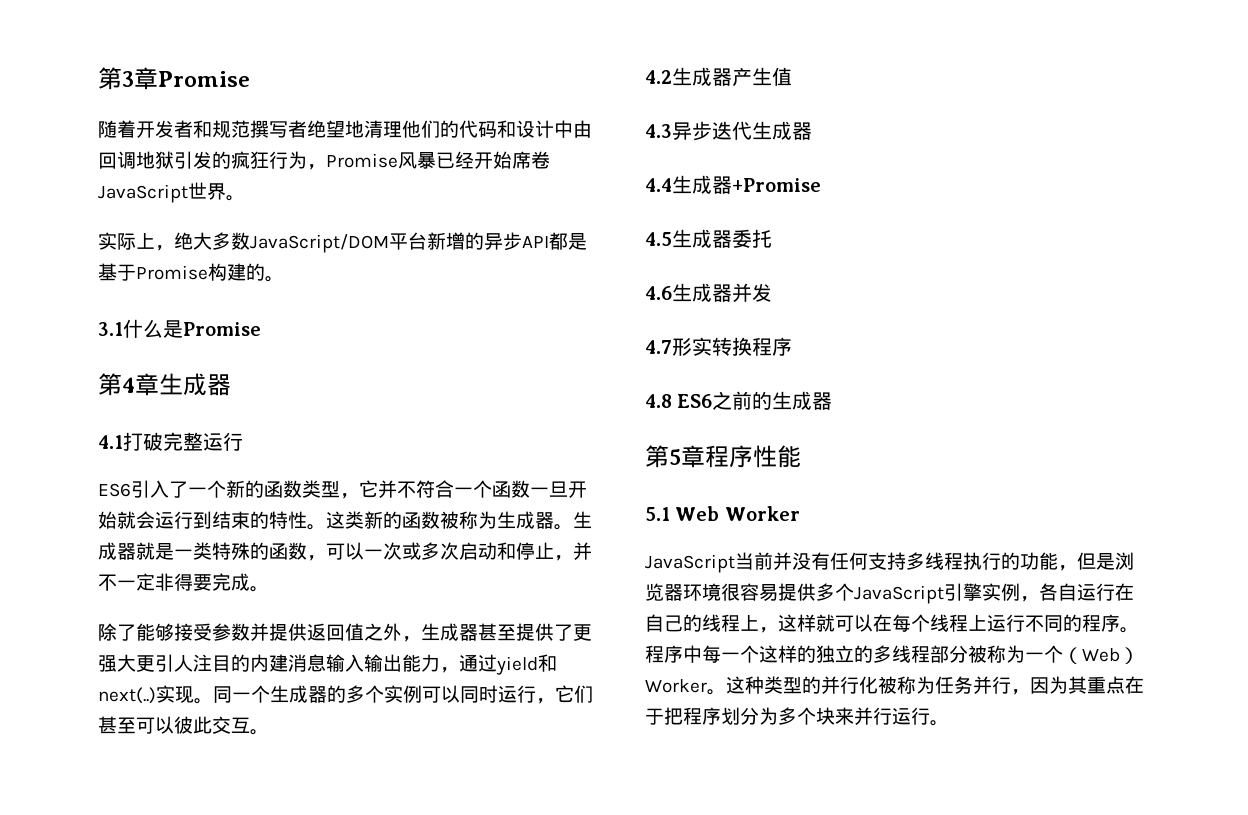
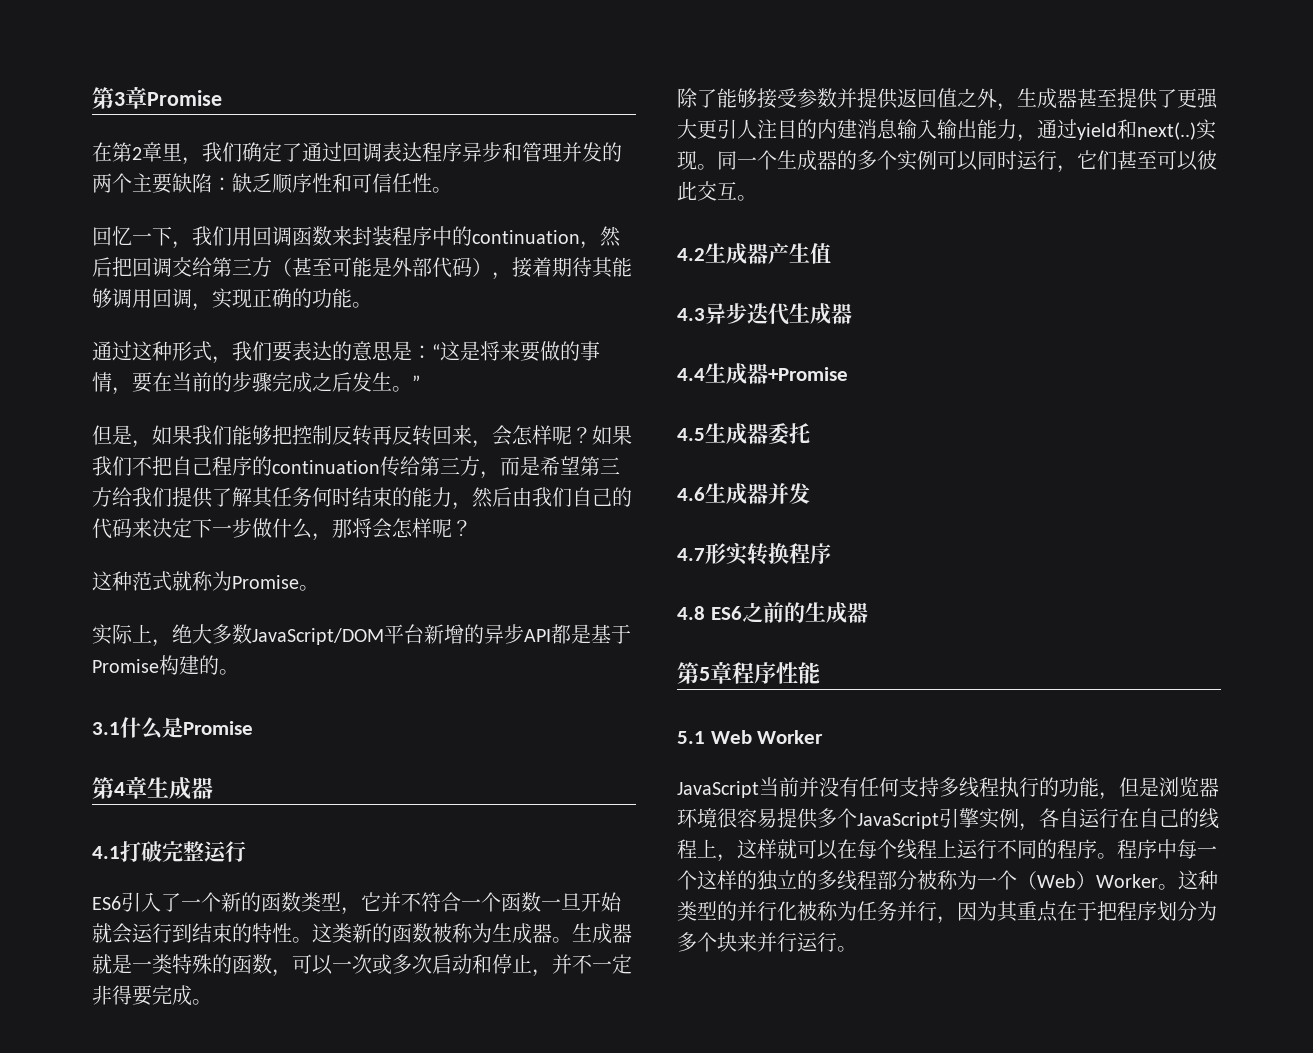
[98,120,592,138] [98,151,550,170] [98,182,226,203] 随着开发者和规范撰写者绝望地清理他们的代码和设计中由回调地狱引发的疯狂行为，Promise风暴已经开始席卷JavaScript世界 -> [92,142,622,165] [92,173,452,194] [92,226,621,249] [92,257,632,280] [92,288,372,311] [92,341,600,364] [92,372,420,395] [92,425,632,448] [92,456,620,479] [92,487,632,510] [92,518,472,541] [92,571,299,591] 在第2章里，我们确定了通过回调表达程序异步和管理并发的两个主要缺陷：缺乏顺序性和可信任性。 // 回忆一下，我们用回调函数来封装程序中的continuation，然后把回调交给第三方（甚至可能是外部代码），接着期待其能够调用回调，实现正确的功能。 // 通过这种形式，我们要表达的意思是：“这是将来要做的事情，要在当前的步骤完成之后发生。” // 但是，如果我们能够把控制反转再反转回来，会怎样呢？如果我们不把自己程序的continuation传给第三方，而是希望第三方给我们提供了解其任务何时结束的能力，然后由我们自己的代码来决定下一步做什么，那将会怎样呢？ // 这种范式就称为Promise

